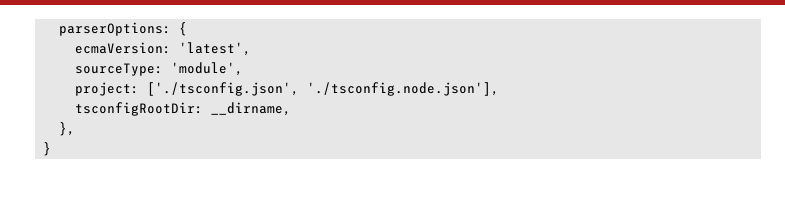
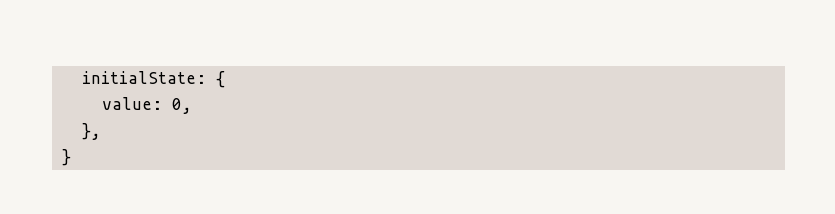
[58,22,171,36] parserOptions: -> [81,71,206,84] initialState:
[74,42,251,56] [74,62,243,76] [74,82,499,96] [74,102,291,116] ecmaVersion: 'latest', // sourceType: 'module', // project: ['./tsconfig.json', './tsconfig.node.json'], // tsconfigRootDir: __dirname, -> [101,97,192,114] value: 0,

